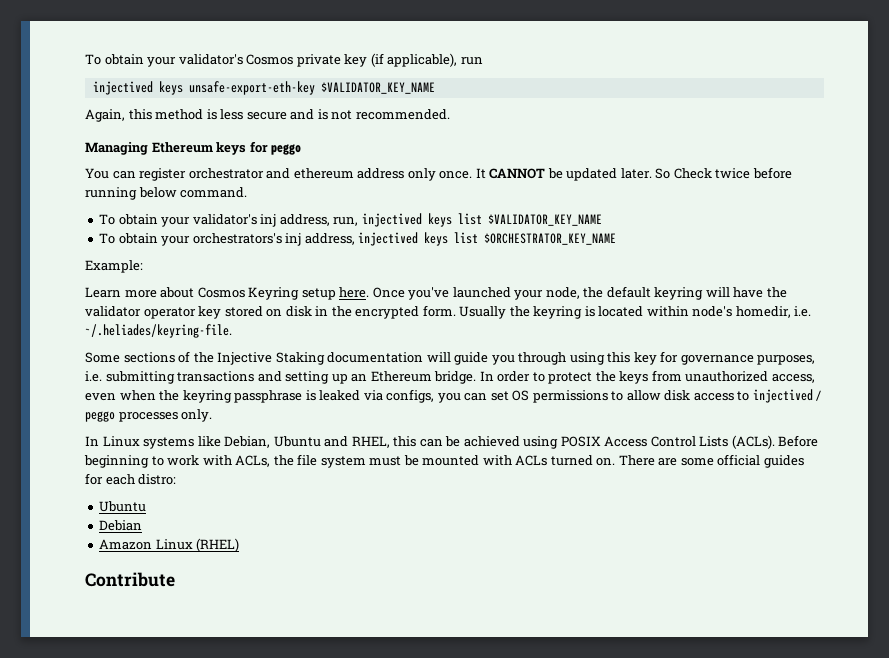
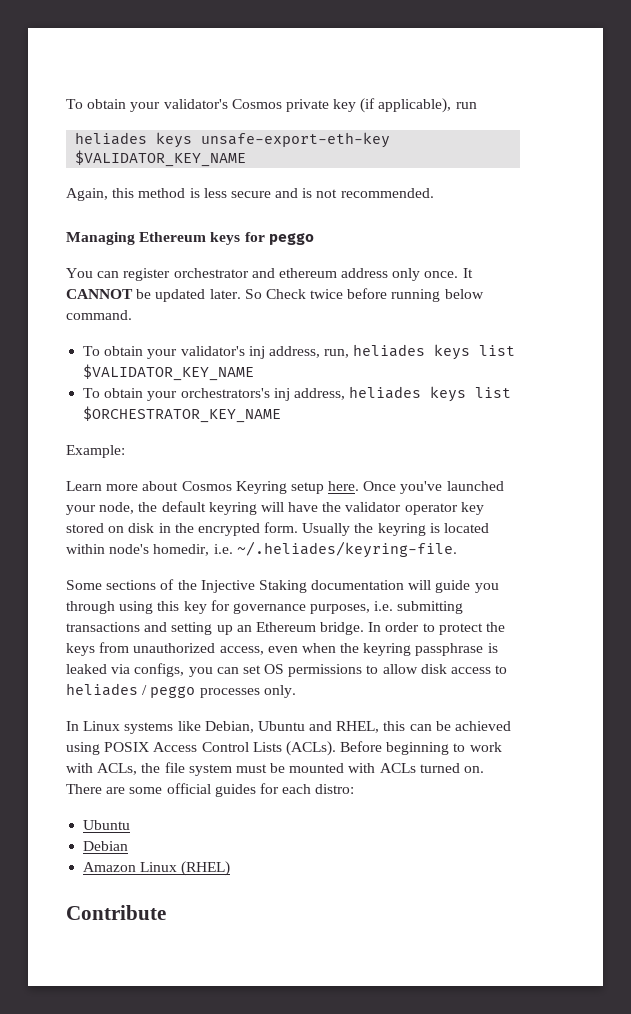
[92,81,153,95] injectived -> [75,132,148,145] heliades
[361,213,422,227] injectived -> [353,344,426,357] heliades
[358,232,419,246] injectived -> [349,386,422,399] heliades
[752,389,813,403] injectived -> [66,683,138,696] heliades

